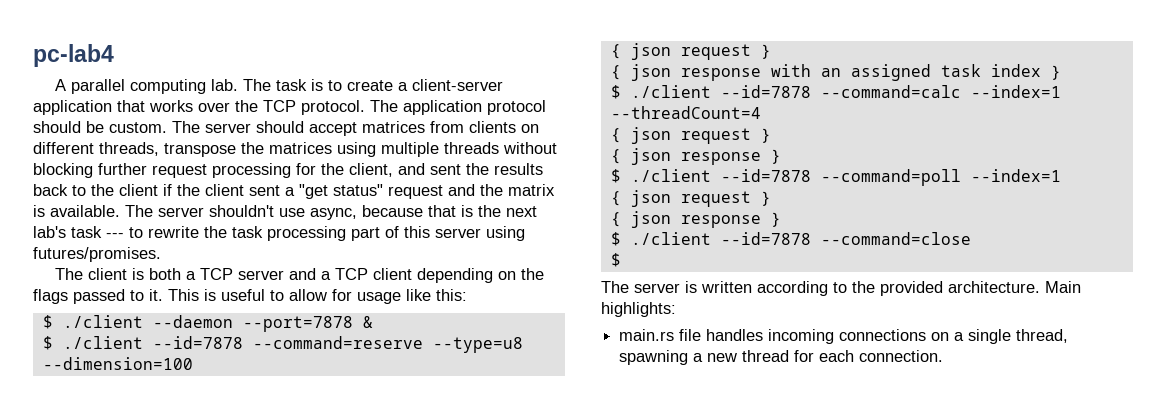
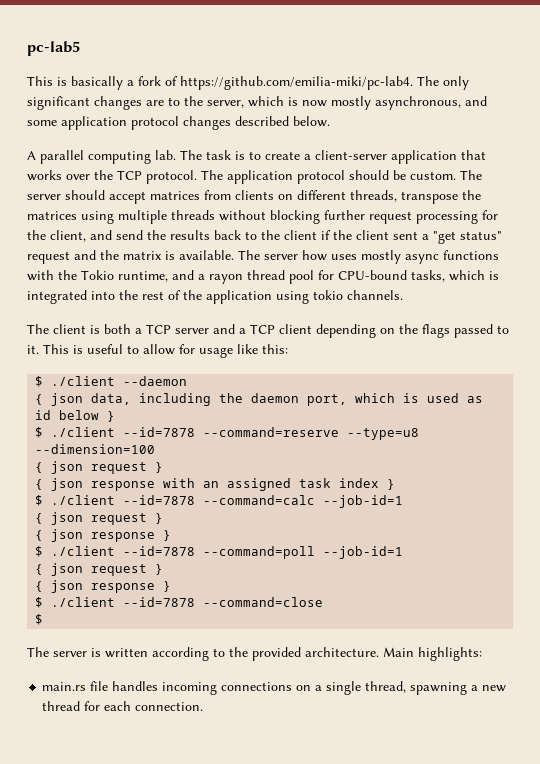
[33,44,114,67] pc-lab4 -> [27,41,80,56] [27,76,469,90] [27,96,487,110] [27,116,330,130] pc-lab5 // This is basically a fork of https://github.com/emilia-miki/pc-lab4. The only significant changes are to the server, which is now mostly asynchronous, and some application protocol changes described below.
[430,164,461,175] sent -> [116,230,143,240] send
[209,205,537,220] [33,226,525,241] [33,247,161,262] shouldn't use async, because that is the next lab's task --- to rewrite the task processing part of this server using futures/promises. -> [302,250,499,264] [27,270,499,284] [27,290,403,304] how uses mostly async functions with the Tokio runtime, and a rayon thread pool for CPU-bound tasks, which is integrated into the rest of the application using tokio channels.
[242,316,373,332] --port=7878 & -> [35,393,484,406] [35,410,116,422] // { json data, including the daemon port, which is used as id below }
[970,85,1061,98] [610,106,761,119] --index=1 --threadCount=4 -> [323,495,404,508] --job-id=1
[970,169,1061,182] --index=1 -> [323,546,404,559] --job-id=1

